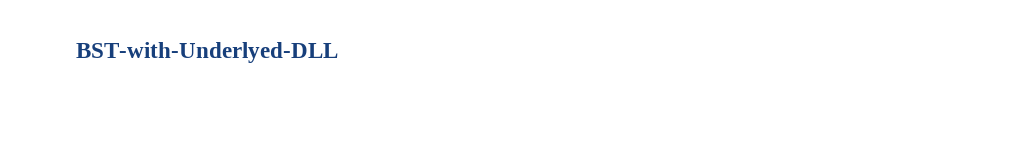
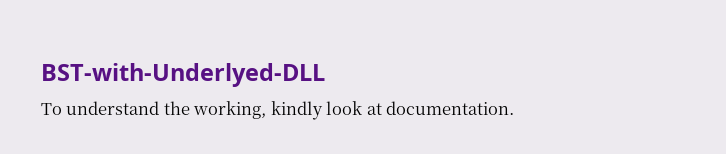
(338, 52) none -> [41,101,515,120] // To understand the working, kindly look at documentation.

